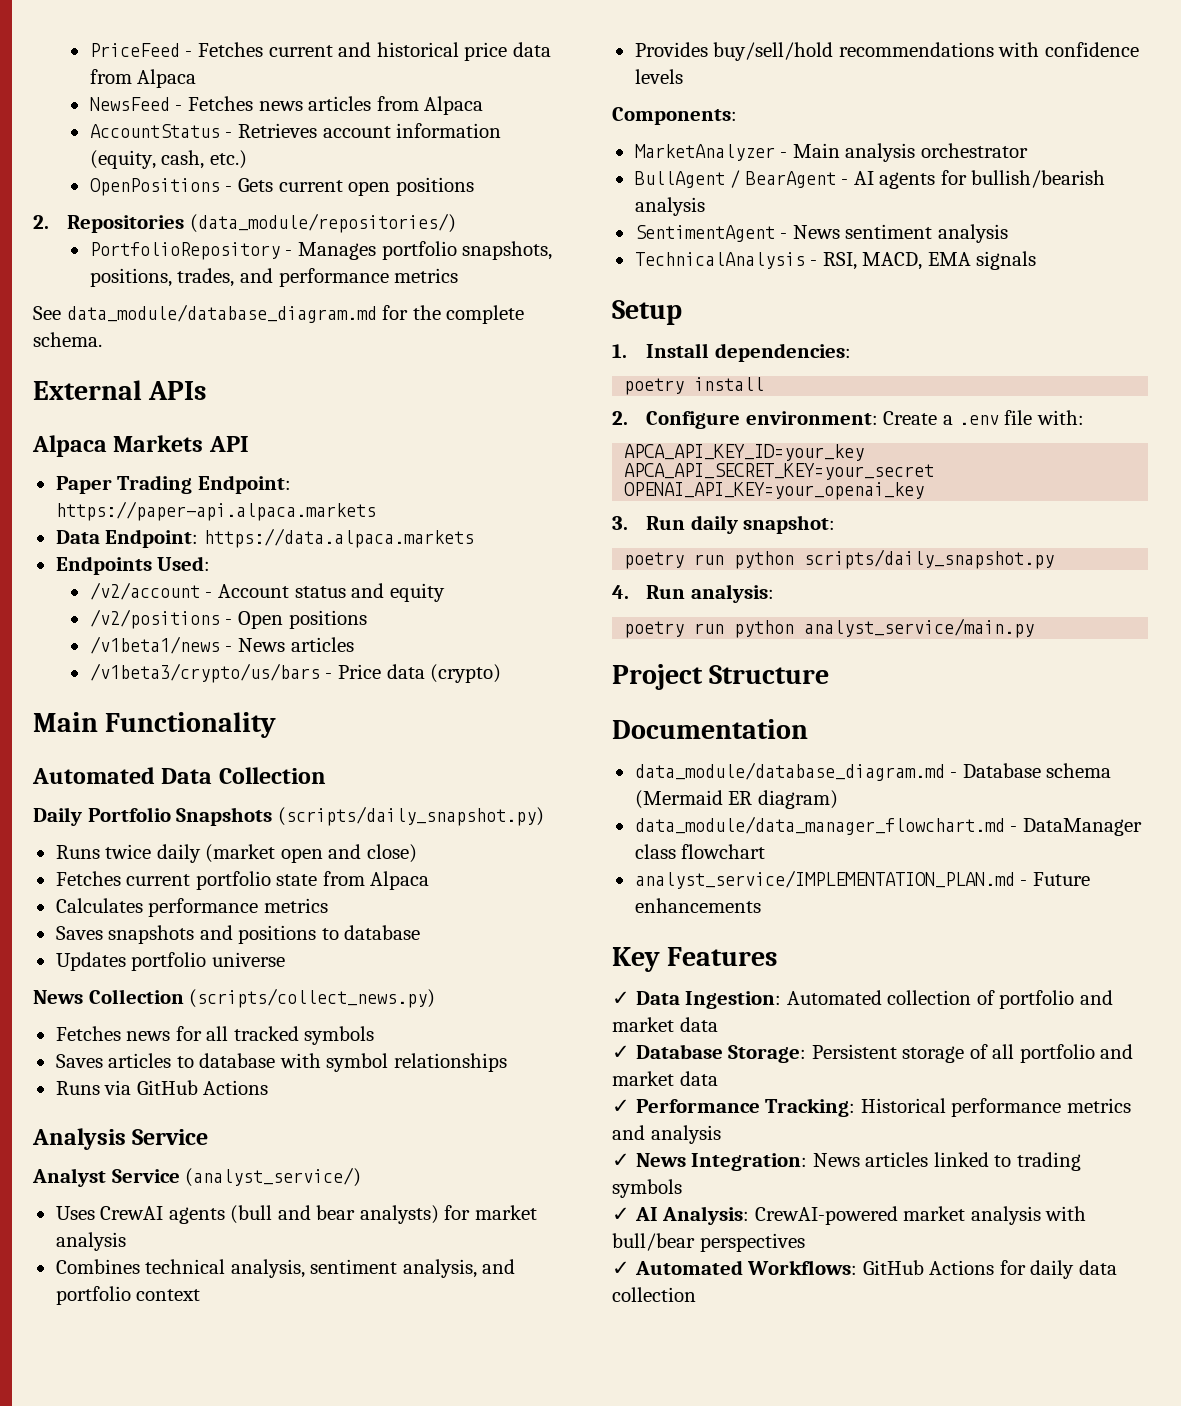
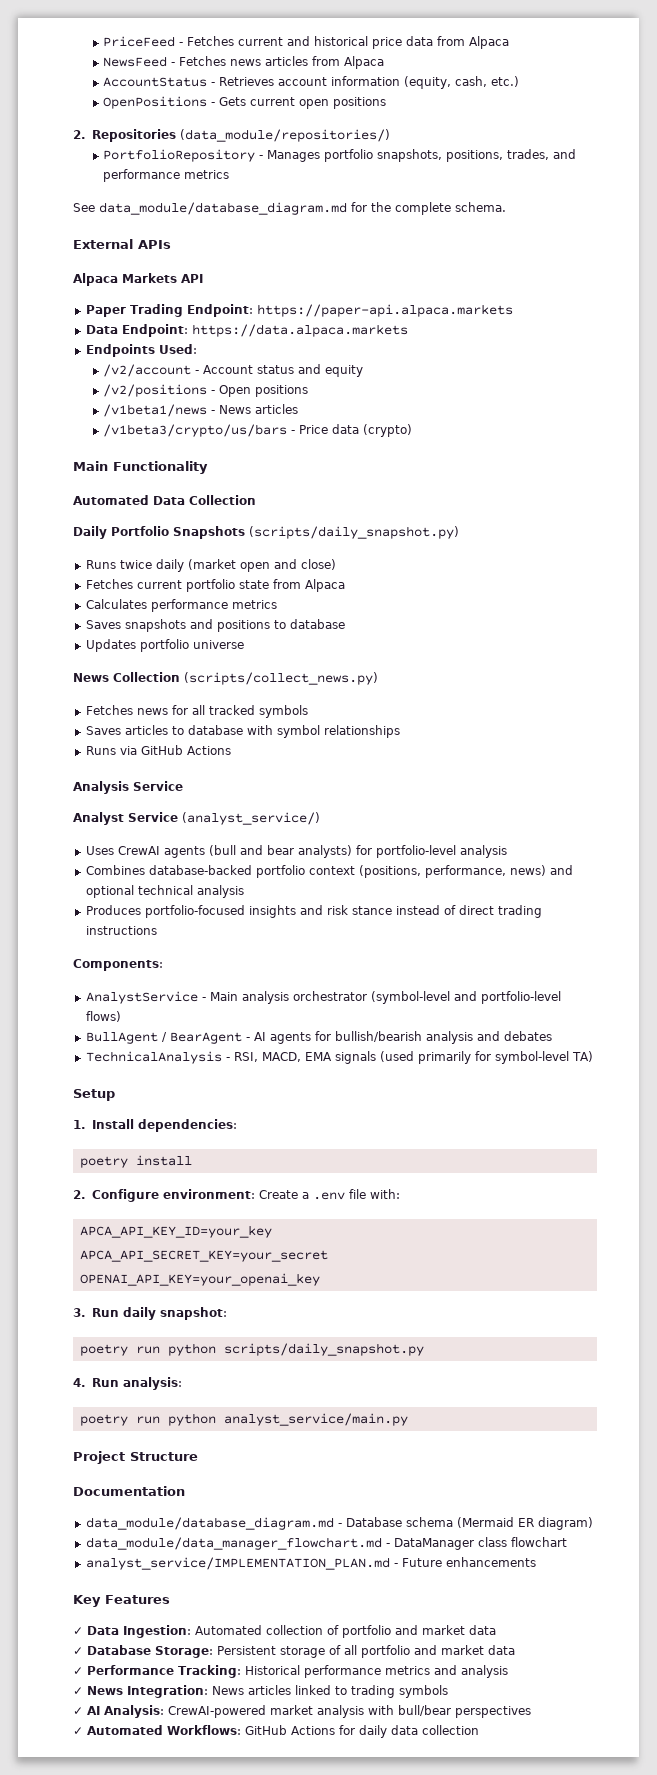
[474,1205,537,1220] market -> [375,845,456,858] portfolio-level
[145,1259,516,1278] [55,1286,201,1305] [634,42,1139,61] [634,69,683,84] technical analysis, sentiment analysis, and portfolio context // Provides buy/sell/hold recommendations with confidence levels -> [148,865,573,878] [85,885,244,898] [85,905,542,918] [85,926,157,935] database-backed portfolio context (positions, performance, news) and optional technical analysis // Produces portfolio-focused insights and risk stance instead of direct trading instructions
[634,144,775,161] MarketAnalyzer -> [85,991,198,1004] AnalystService
(1028, 150) none -> [370,991,561,1004] [85,1011,121,1022] (symbol-level and portfolio-level flows)
[634,224,1008,243] // SentimentAgent - News sentiment analysis -> [476,1031,552,1041] and debates
(1037, 260) none -> [379,1051,593,1064] (used primarily for symbol-level TA)

